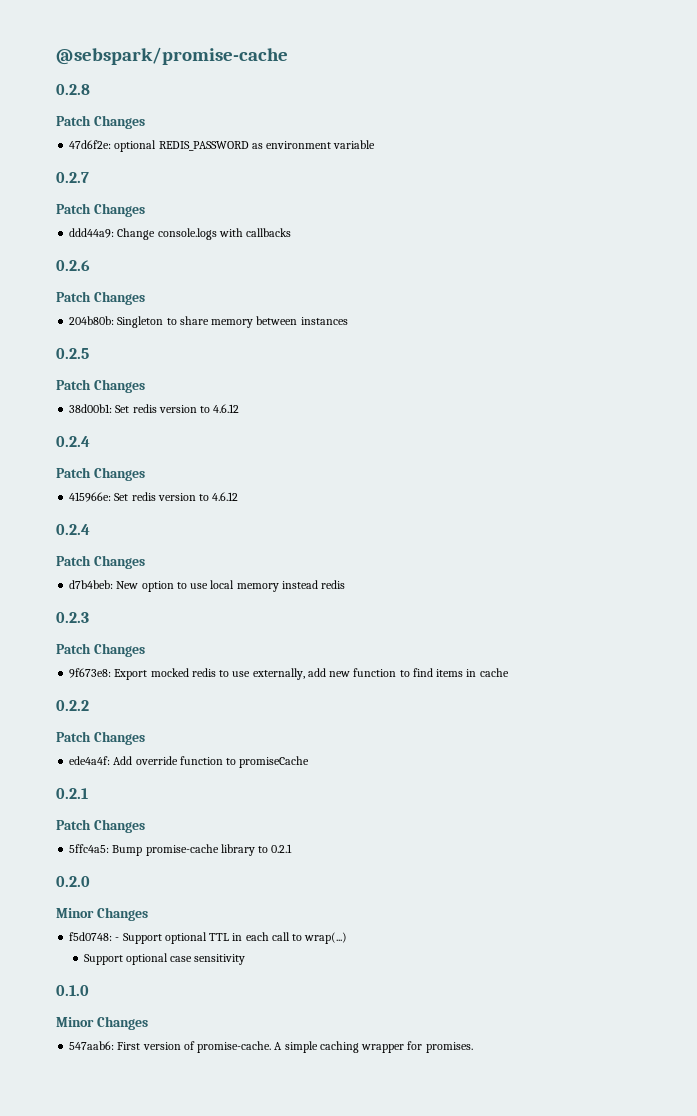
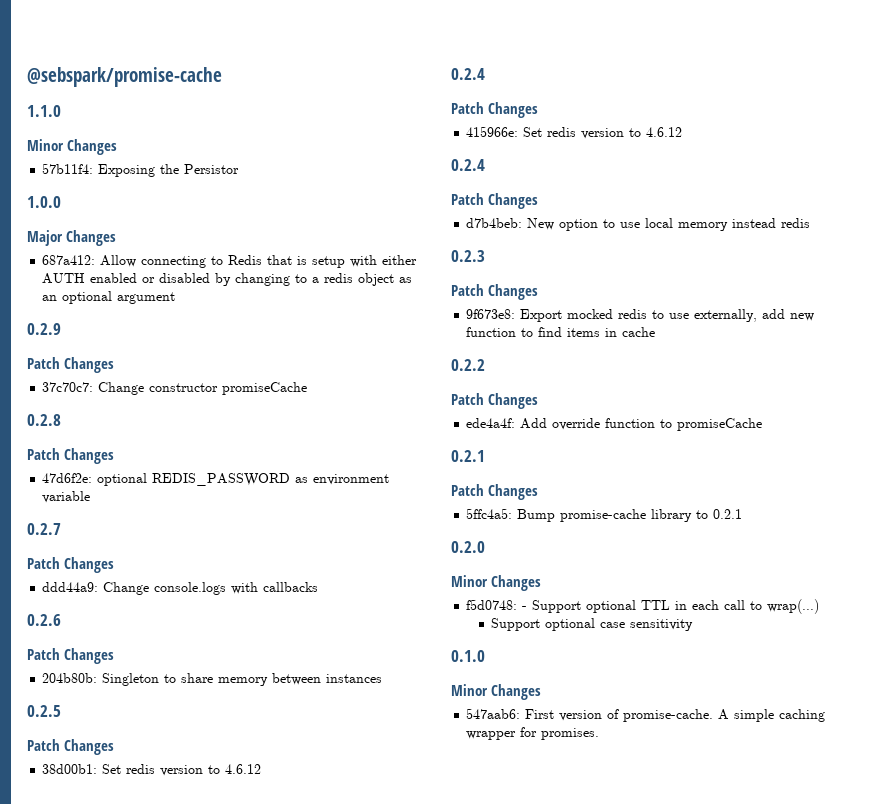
(288, 56) none -> [27,105,61,117] [27,139,118,155] [42,163,240,177] [27,196,61,208] [27,230,117,246] [42,255,418,268] [42,273,413,286] [42,291,176,304] [27,323,61,335] [27,357,115,373] [42,382,308,395] // 1.1.0 // Minor Changes // 57b11f4: Exposing the Persistor // 1.0.0 // Major Changes // 687a412: Allow connecting to Redis that is setup with either AUTH enabled or disabled by changing to a redis object as an optional argument // 0.2.9 // Patch Changes // 37c70c7: Change constructor promiseCache

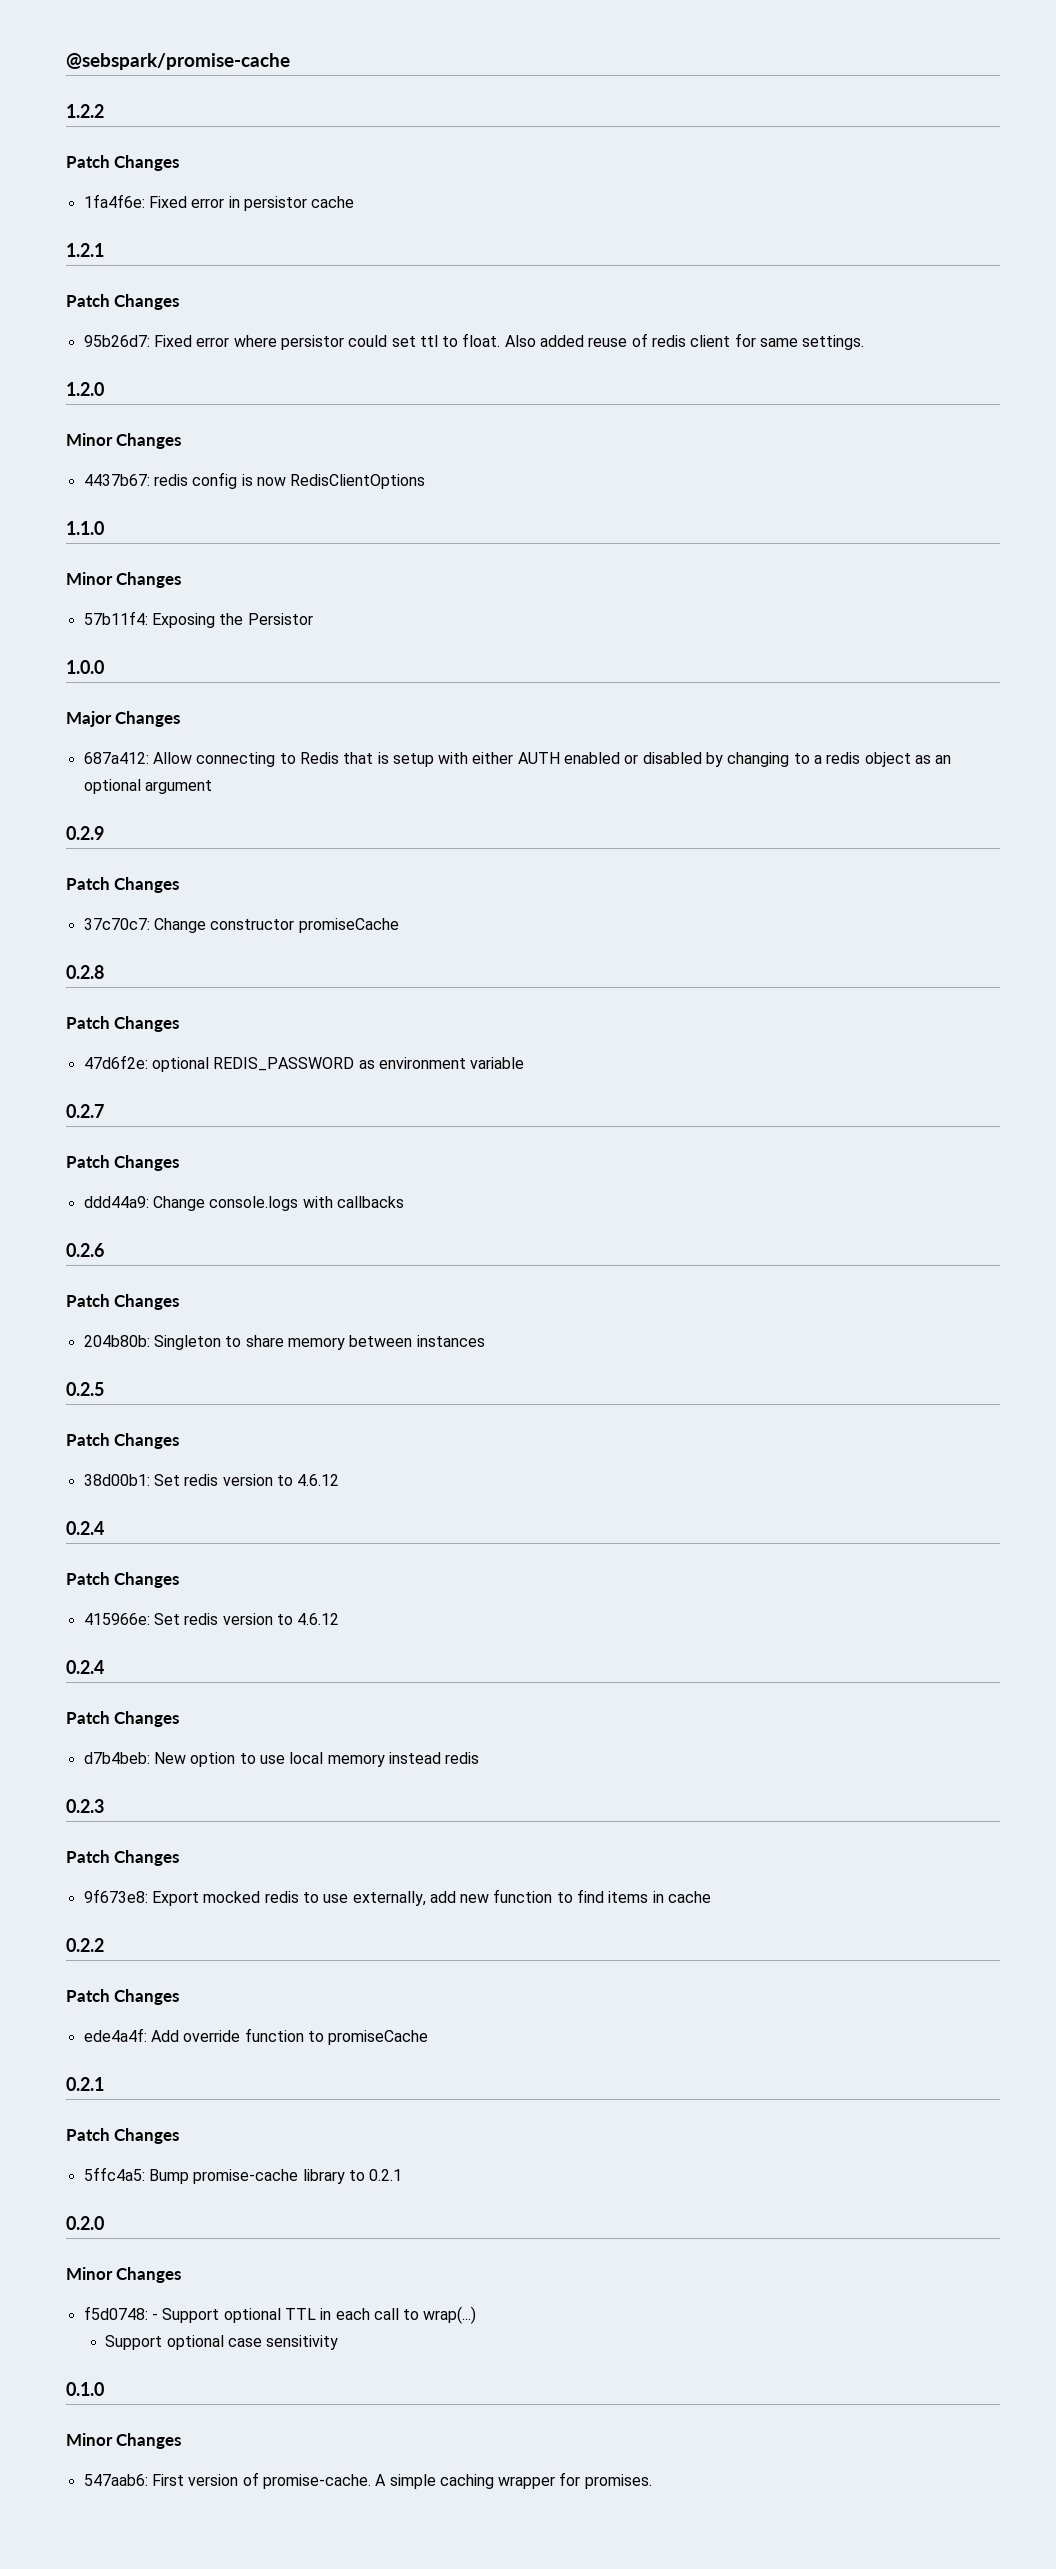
(222, 77) none -> [66,104,104,118] [66,155,180,171] [83,194,355,211] [66,243,104,257] [66,294,180,310] [83,333,865,350] [66,382,104,396] [66,433,182,449] [83,472,426,489] // 1.2.2 // Patch Changes // 1fa4f6e: Fixed error in persistor cache // 1.2.1 // Patch Changes // 95b26d7: Fixed error where persistor could set ttl to float. Also added reuse of redis client for same settings. // 1.2.0 // Minor Changes // 4437b67: redis config is now RedisClientOptions

